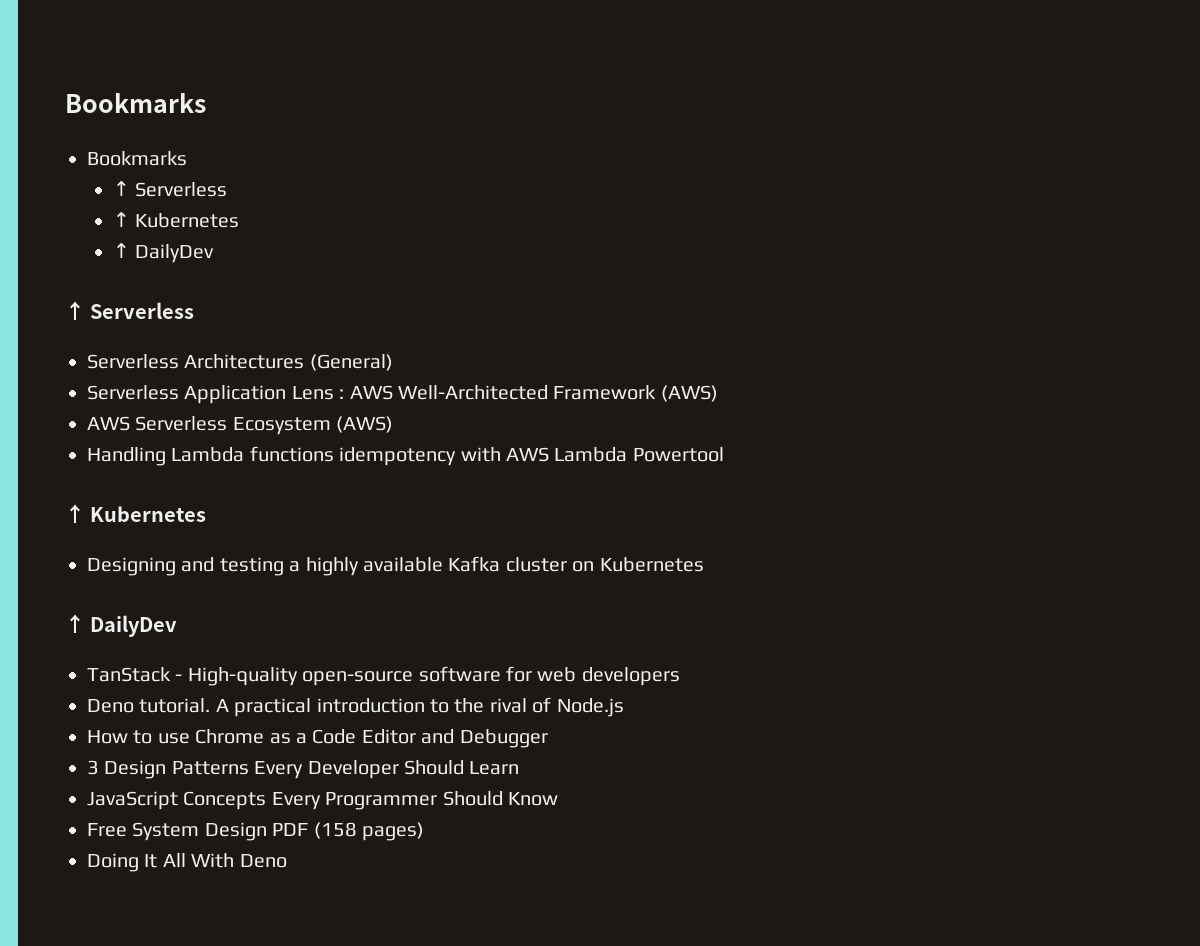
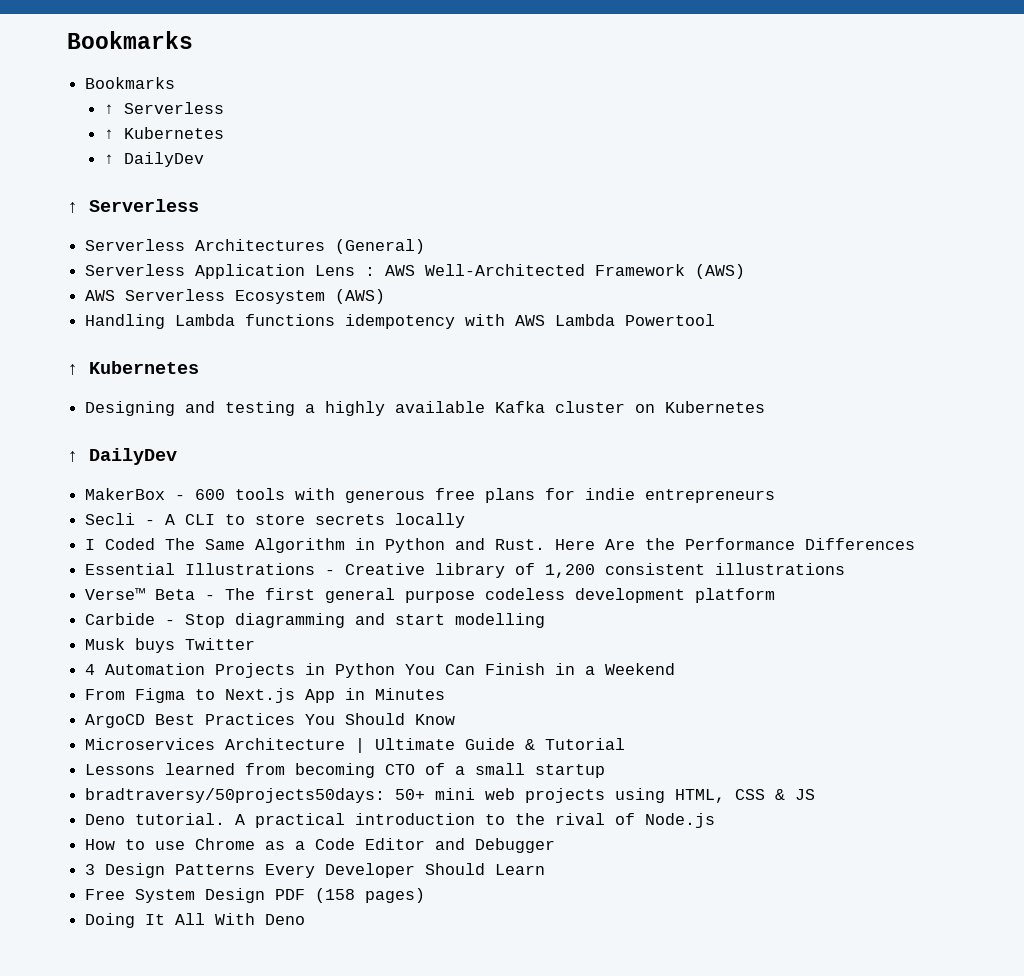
[87,666,680,686] TanStack - High-quality open-source software for web developers -> [85,488,776,503] [85,513,466,528] [85,538,916,553] [85,563,846,578] [85,588,776,603] [85,613,546,628] [85,638,256,653] [85,663,676,678] [85,688,446,703] [85,713,456,728] [85,738,626,753] [85,763,606,778] [85,788,816,803] MakerBox - 600 tools with generous free plans for indie entrepreneurs // Secli - A CLI to store secrets locally // I Coded The Same Algorithm in Python and Rust. Here Are the Performance Differences // Essential Illustrations - Creative library of 1,200 consistent illustrations // Verse™ Beta - The first general purpose codeless development platform // Carbide - Stop diagramming and start modelling // Musk buys Twitter // 4 Automation Projects in Python You Can Finish in a Weekend // From Figma to Next.js App in Minutes // ArgoCD Best Practices You Should Know // Microservices Architecture | Ultimate Guide & Tutorial // Lessons learned from becoming CTO of a small startup // bradtraversy/50projects50days: 50+ mini web projects using HTML, CSS & JS
[87,791,558,810] // JavaScript Concepts Every Programmer Should Know -> (546, 869) none

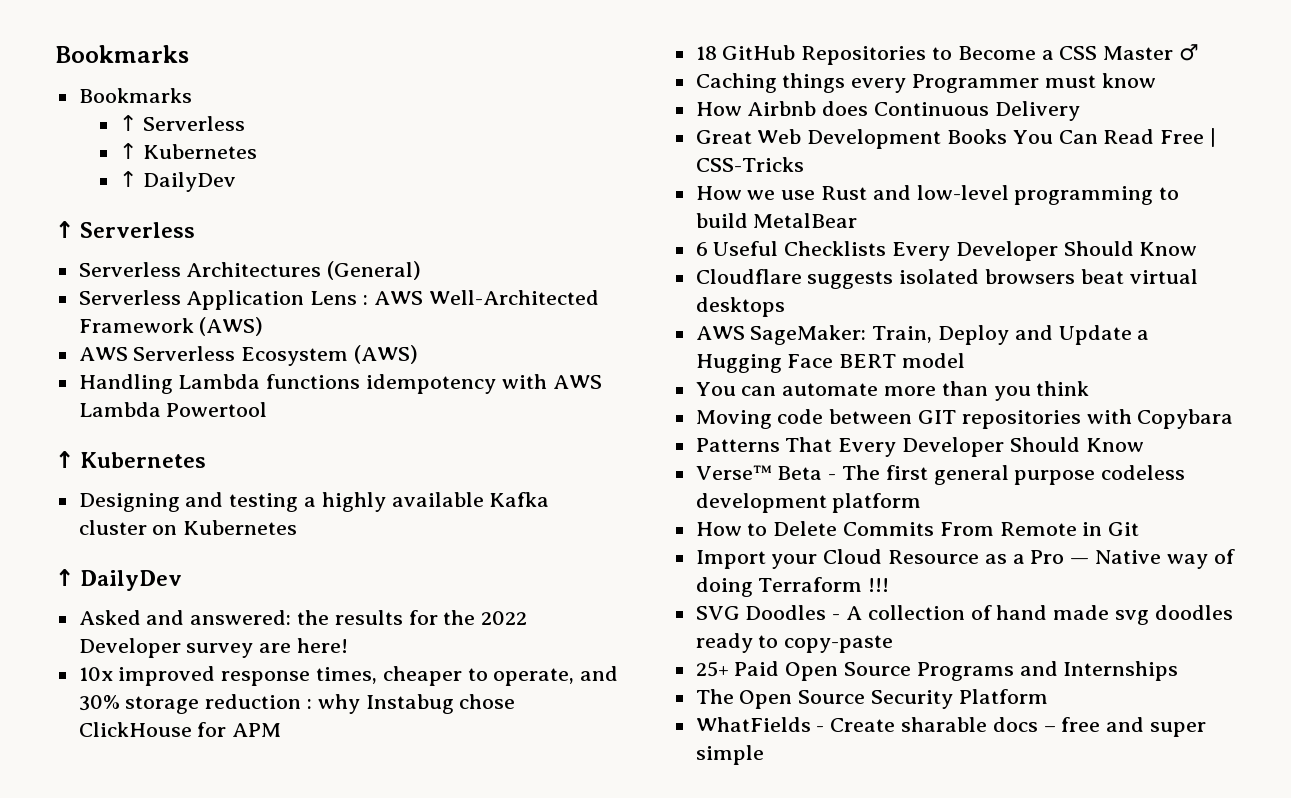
[85,488,776,503] [85,513,466,528] [85,538,916,553] [85,563,846,578] MakerBox - 600 tools with generous free plans for indie entrepreneurs // Secli - A CLI to store secrets locally // I Coded The Same Algorithm in Python and Rust. Here Are the Performance Differences // Essential Illustrations - Creative library of 1,200 consistent illustrations -> [78,610,528,625] [78,638,349,658] [78,666,619,686] [78,694,516,714] [78,722,282,737] [695,44,1200,65] [695,73,1156,93] [695,101,1080,121] [695,128,1217,149] [695,157,804,172] [695,185,1180,205] [695,213,858,228] [695,241,1198,261] [695,269,1198,289] [695,297,785,317] [695,325,1150,345] [695,353,966,373] [695,381,1090,401] [695,409,1234,429] [695,437,1144,457] Asked and answered: the results for the 2022 Developer survey are here! // 10x improved response times, cheaper to operate, and 30% storage reduction : why Instabug chose ClickHouse for APM // 18 GitHub Repositories to Become a CSS Master ♂ // Caching things every Programmer must know // How Airbnb does Continuous Delivery // Great Web Development Books You Can Read Free | CSS-Tricks // How we use Rust and low-level programming to build MetalBear // 6 Useful Checklists Every Developer Should Know // Cloudflare suggests isolated browsers beat virtual desktops // AWS SageMaker: Train, Deploy and Update a Hugging Face BERT model // You can automate more than you think // Moving code between GIT repositories with Copybara // Patterns That Every Developer Should Know
[85,613,546,628] [85,638,256,653] [85,663,676,678] [85,688,446,703] [85,713,456,728] [85,738,626,753] [85,763,606,778] [85,788,816,803] [85,813,716,828] [85,838,556,853] [85,863,546,878] [85,888,426,903] [85,913,306,928] Carbide - Stop diagramming and start modelling // Musk buys Twitter // 4 Automation Projects in Python You Can Finish in a Weekend // From Figma to Next.js App in Minutes // ArgoCD Best Practices You Should Know // Microservices Architecture | Ultimate Guide & Tutorial // Lessons learned from becoming CTO of a small startup // bradtraversy/50projects50days: 50+ mini web projects using HTML, CSS & JS // Deno tutorial. A practical introduction to the rival of Node.js // How to use Chrome as a Code Editor and Debugger // 3 Design Patterns Every Developer Should Learn // Free System Design PDF (158 pages) // Doing It All With Deno -> [695,521,1140,536] [695,549,1235,569] [695,577,890,597] [695,605,1233,625] [695,633,894,653] [695,661,1179,681] [695,689,1048,709] [695,717,1207,737] [695,745,764,765] How to Delete Commits From Remote in Git // Import your Cloud Resource as a Pro — Native way of doing Terraform !!! // SVG Doodles - A collection of hand made svg doodles ready to copy-paste // 25+ Paid Open Source Programs and Internships // The Open Source Security Platform // WhatFields - Create sharable docs – free and super simple

